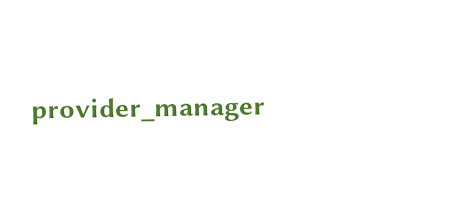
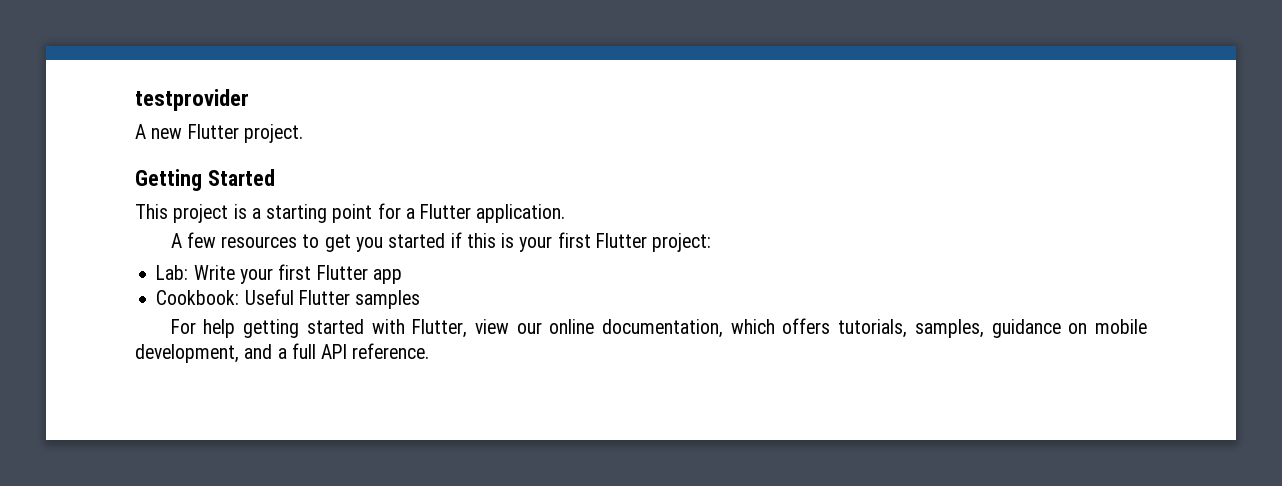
[30,95,266,125] provider_manager -> [135,89,249,111] [135,124,303,143] [135,169,275,191] [135,203,566,223] [170,232,712,252] [156,264,402,284] [156,289,421,309] [170,318,1147,338] [135,343,430,363] testprovider // A new Flutter project. // Getting Started // This project is a starting point for a Flutter application. // A few resources to get you started if this is your first Flutter project: // Lab: Write your first Flutter app // Cookbook: Useful Flutter samples // For help getting started with Flutter, view our online documentation, which offers tutorials, samples, guidance on mobile development, and a full API reference.

